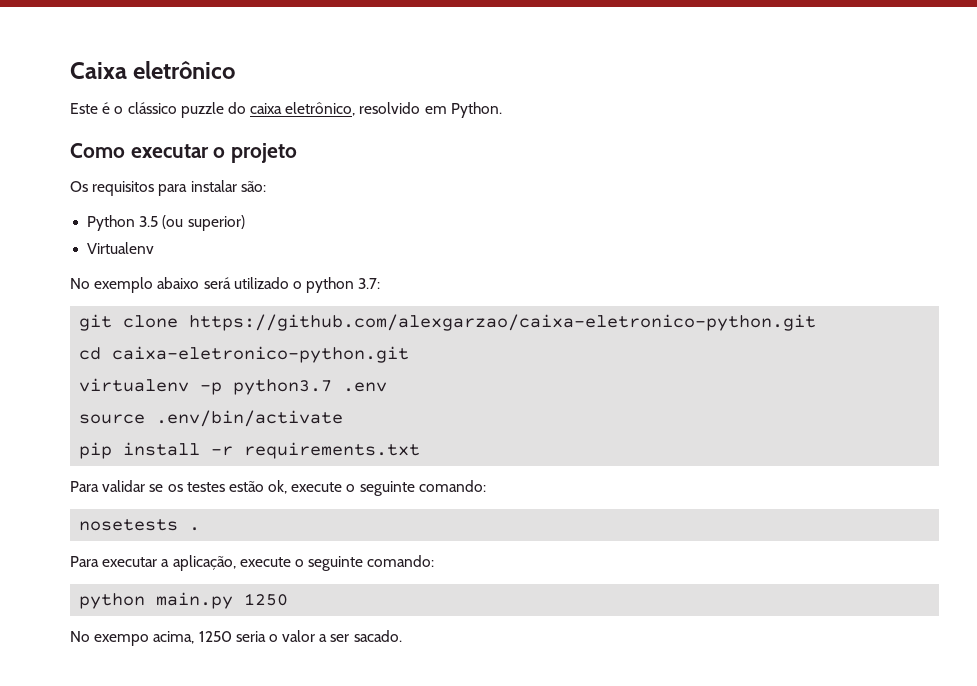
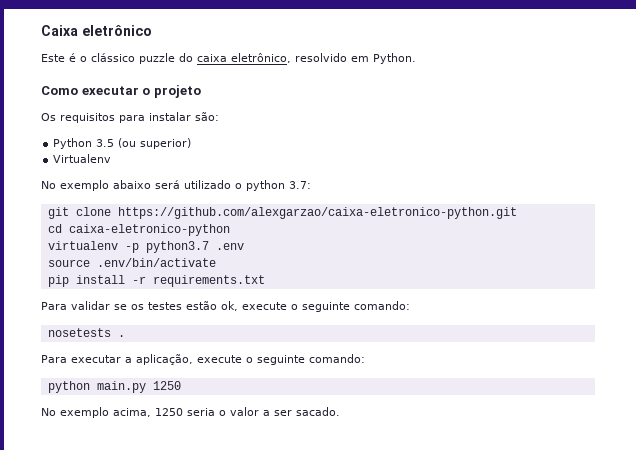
[112,346,410,363] caixa-eletronico-python.git -> [68,224,230,236] caixa-eletronico-python
[94,634,150,646] exempo -> [60,407,109,418] exemplo

